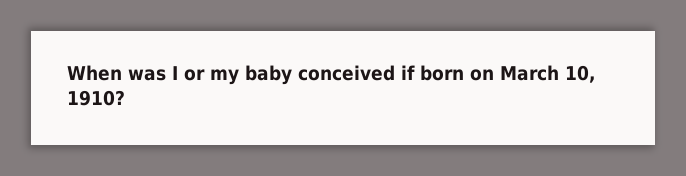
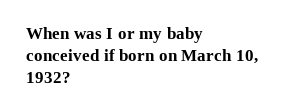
[67,90,125,106] 1910? -> [26,72,71,83] 1932?

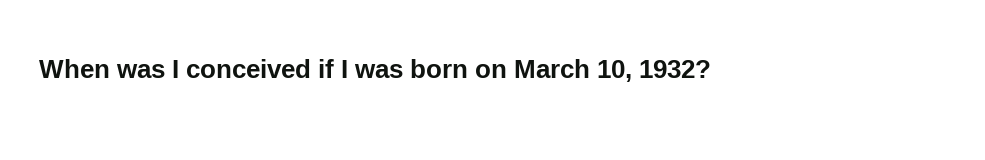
[117,27,203,43] [26,49,115,61] or my baby conceived if -> [186,59,404,78] conceived if I was

